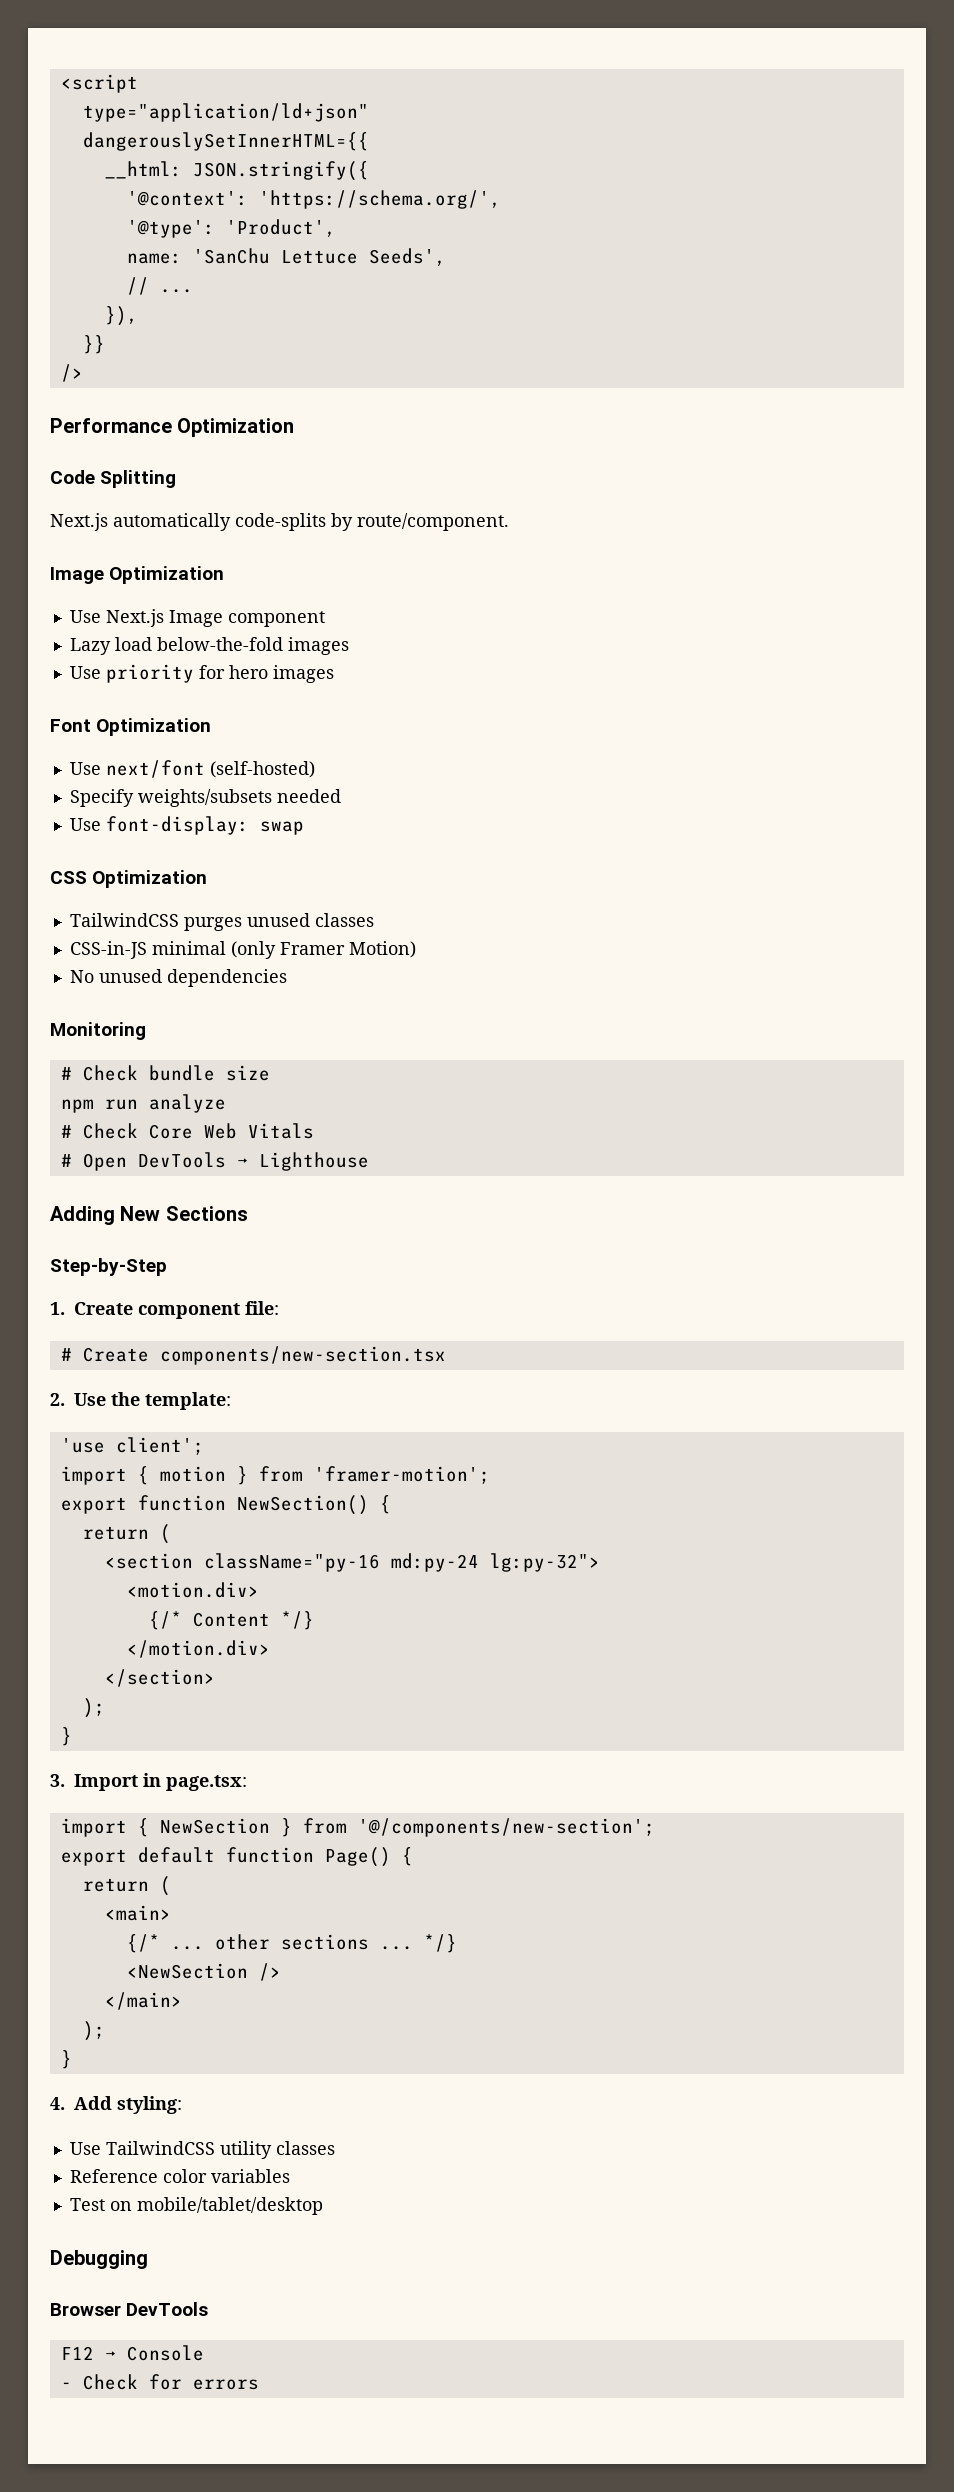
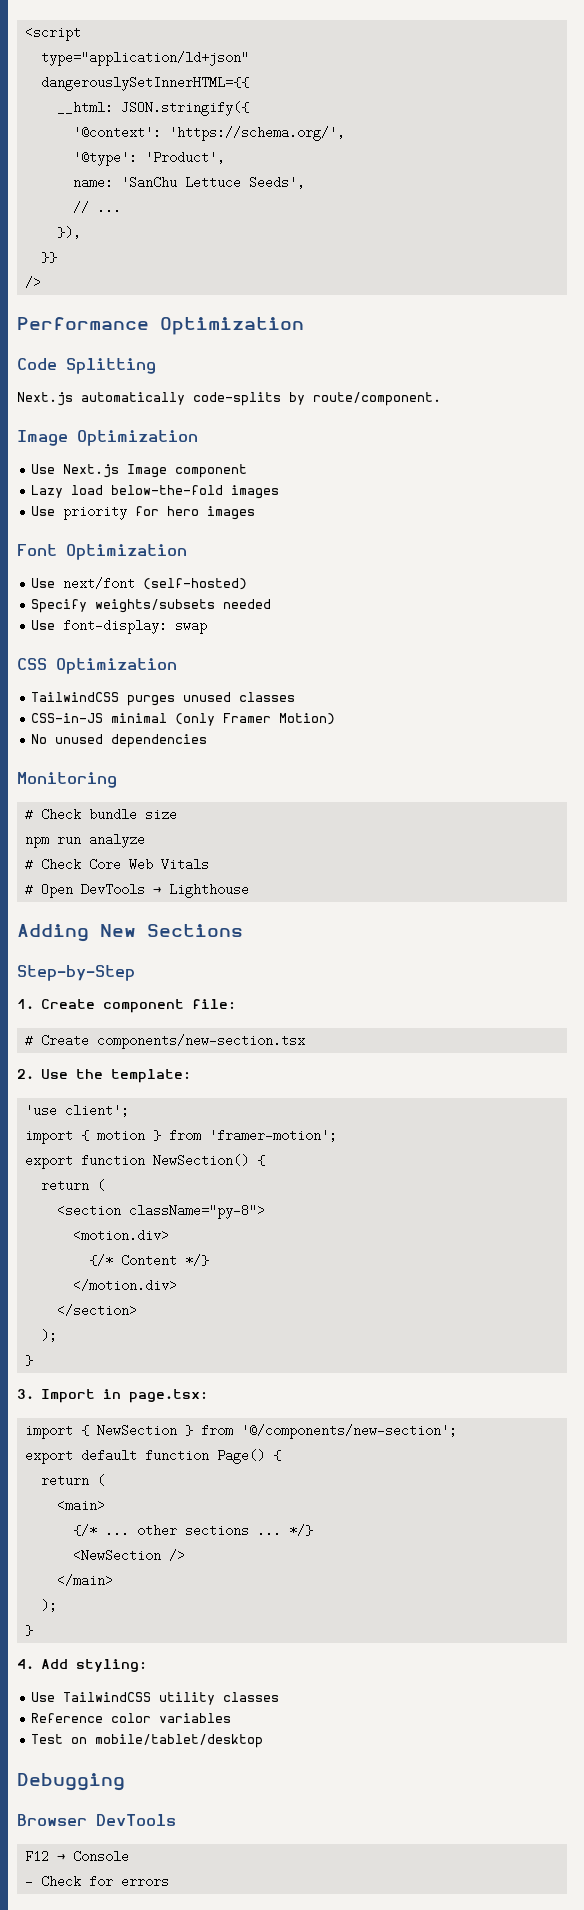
[203,1553,600,1572] className="py-16 md:py-24 lg:py-32"> -> [128,1204,265,1219] className="py-8">

